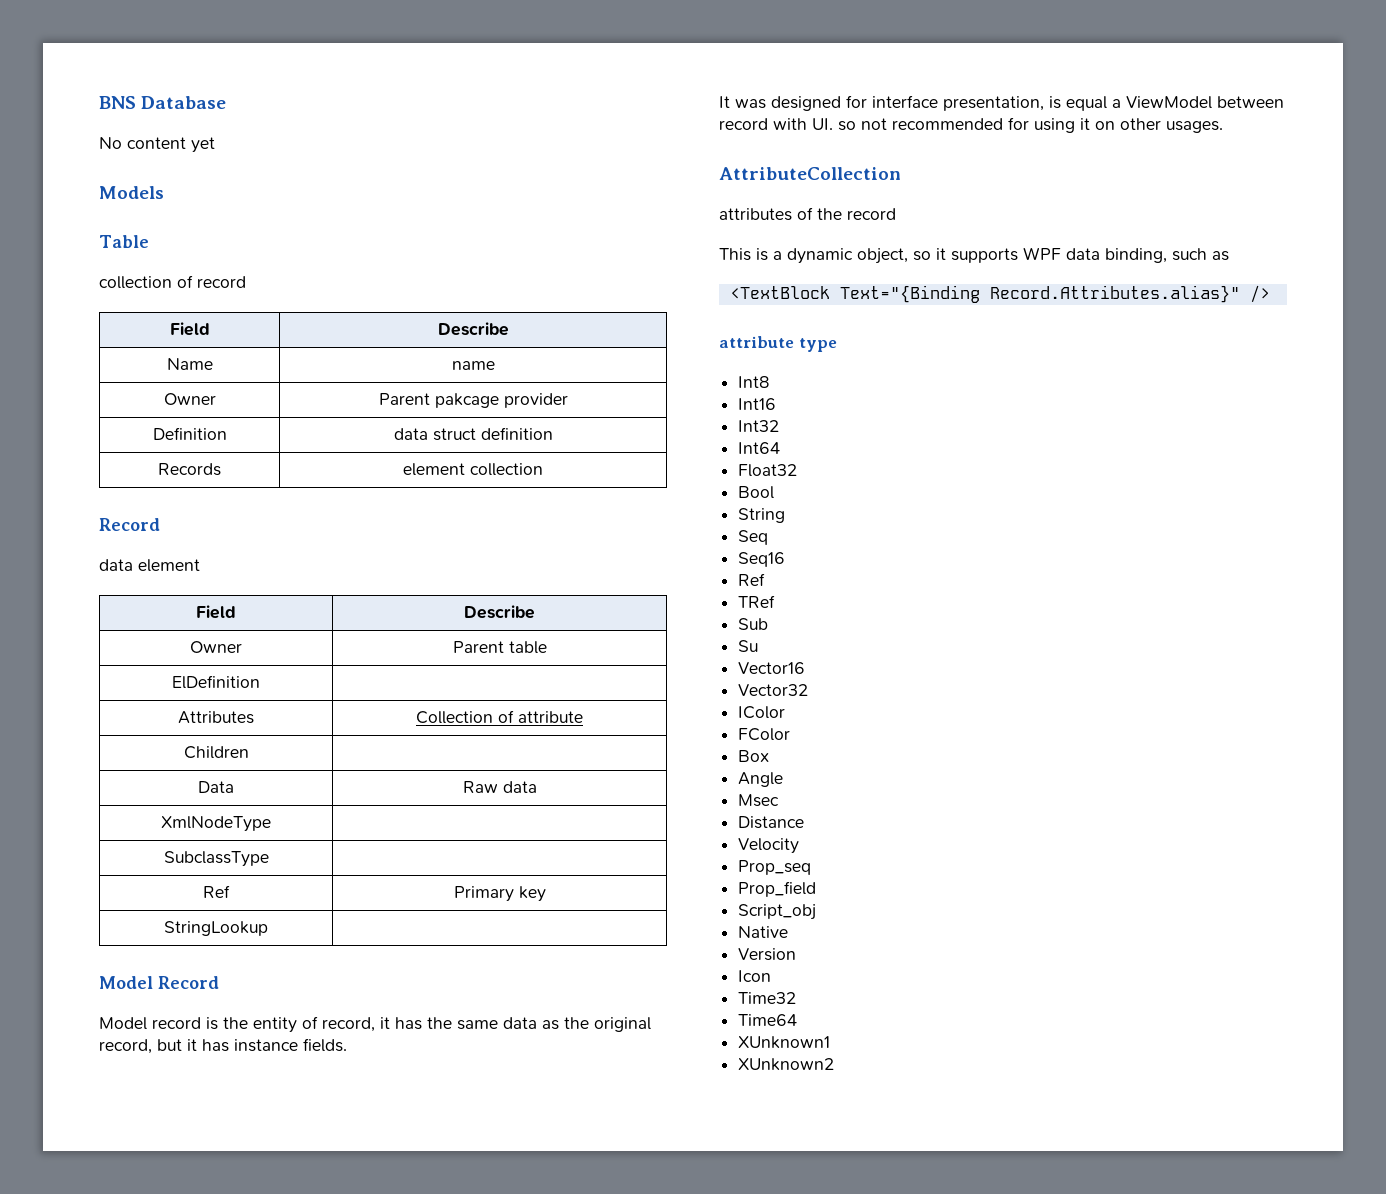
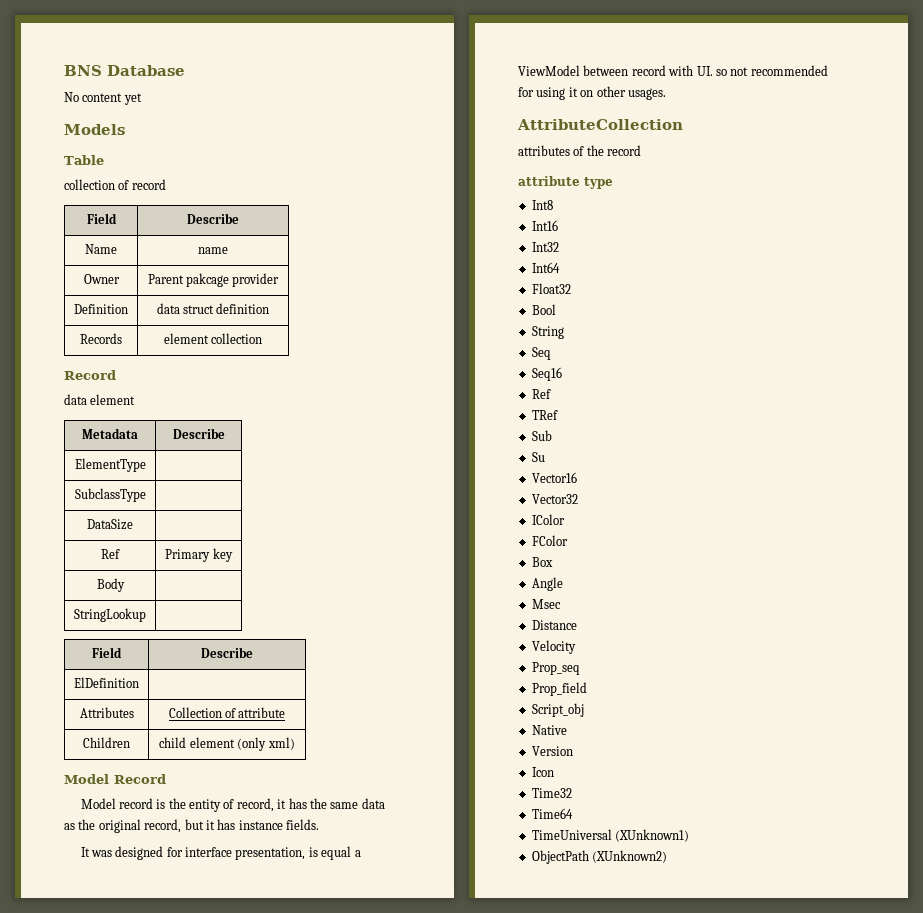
[196,605,236,619] [464,605,535,619] [190,641,242,653] [452,641,547,654] // Field | Describe // Owner | Parent table -> [82,428,138,439] [172,428,225,439] [74,458,146,472] [74,488,146,502] [87,519,133,530] [101,549,120,559] [165,548,233,562] [96,578,125,592] [74,608,146,622] [92,647,122,658] [201,647,253,658] // Metadata | Describe // ElementType | // SubclassType | // DataSize | // Ref | Primary key // Body | // StringLookup | // Field | Describe
[198,781,234,793] [462,781,537,793] [161,816,271,832] [163,851,269,867] [203,885,230,898] [453,886,546,902] [164,921,268,936] // Data | Raw data // XmlNodeType | // SubclassType | // Ref | Primary key // StringLookup | -> [159,737,295,751] child element (only xml)
[719,247,1229,264] [729,285,1270,303] // This is a dynamic object, so it supports WPF data binding, such as // <TextBlock Text="{Binding Record.Attributes.alias}" /> -> (642, 150) none
[738,1036,831,1049] [738,1058,835,1071] XUnknown1 // XUnknown2 -> [531,829,690,842] [531,850,668,864] TimeUniversal (XUnknown1) // ObjectPath (XUnknown2)

